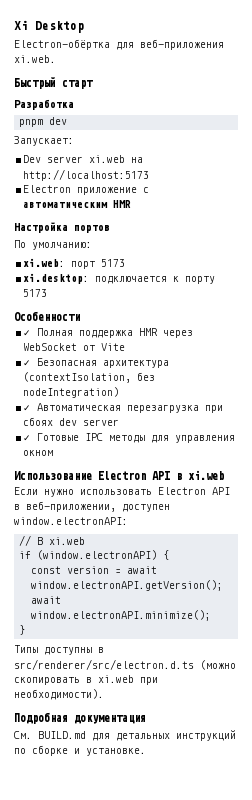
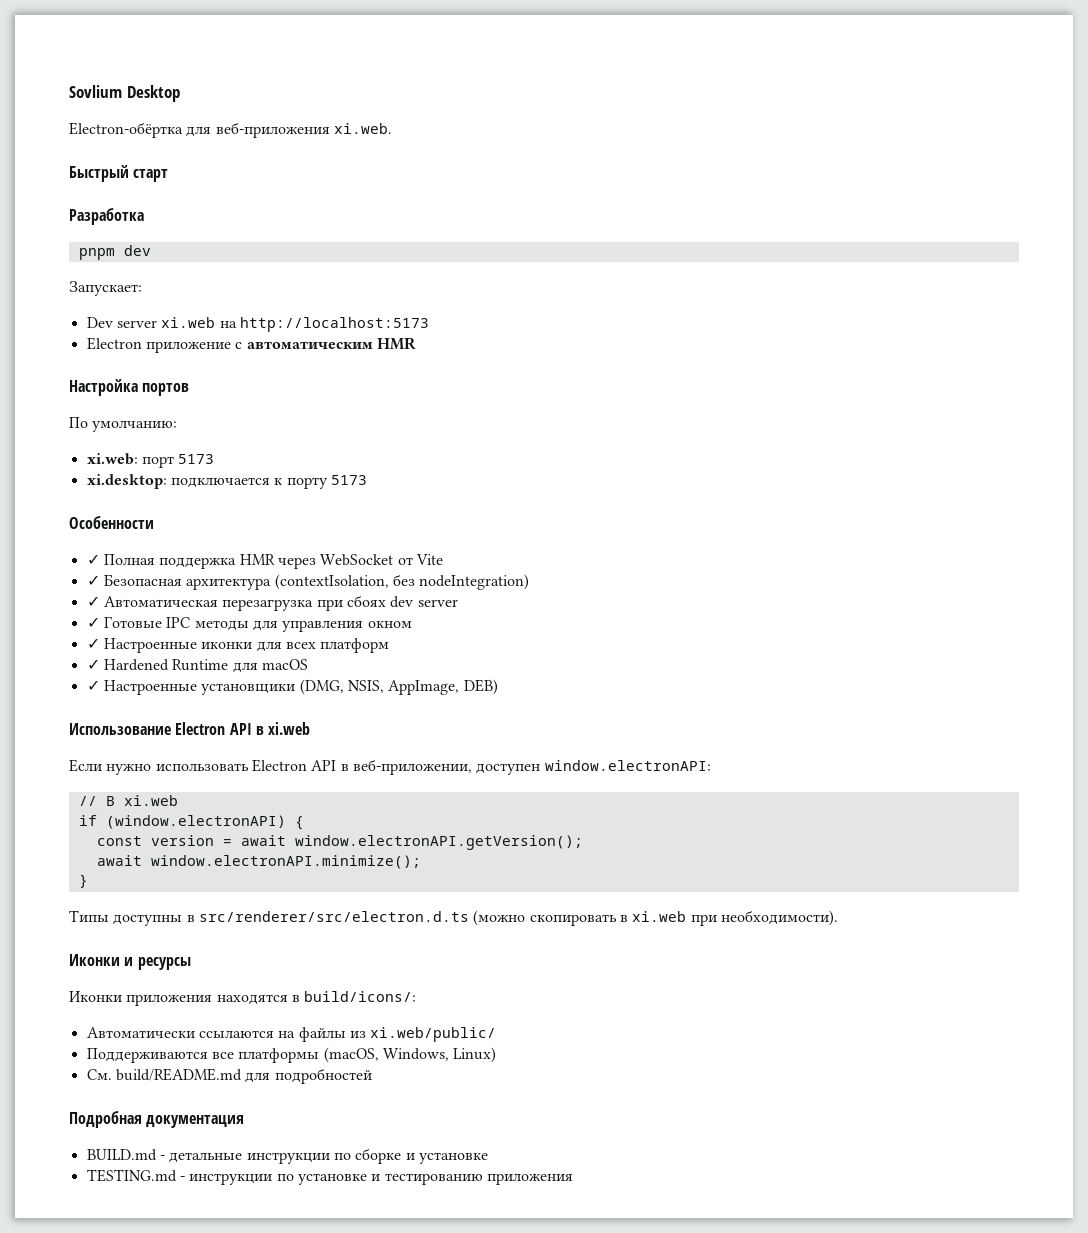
[14,20,28,30] Xi -> [69,85,122,98] Sovlium
(54, 453) none -> [86,638,390,653] [86,659,308,673] [86,679,498,695] // ✓ Настроенные иконки для всех платформ // ✓ Hardened Runtime для macOS // ✓ Настроенные установщики (DMG, NSIS, AppImage, DEB)
[14,712,146,724] [14,730,236,741] [14,745,146,756] Подробная документация // См. BUILD.md для детальных инструкций по сборке и установке. -> [69,954,191,970] [69,991,417,1006] [86,1027,497,1042] [86,1047,497,1063] [86,1068,372,1084] [69,1111,245,1128] [86,1148,488,1164] [86,1169,573,1185] Иконки и ресурсы // Иконки приложения находятся в build/icons/: // Автоматически ссылаются на файлы из xi.web/public/ // Поддерживаются все платформы (macOS, Windows, Linux) // См. build/README.md для подробностей // Подробная документация // BUILD.md - детальные инструкции по сборке и установке // TESTING.md - инструкции по установке и тестированию приложения

